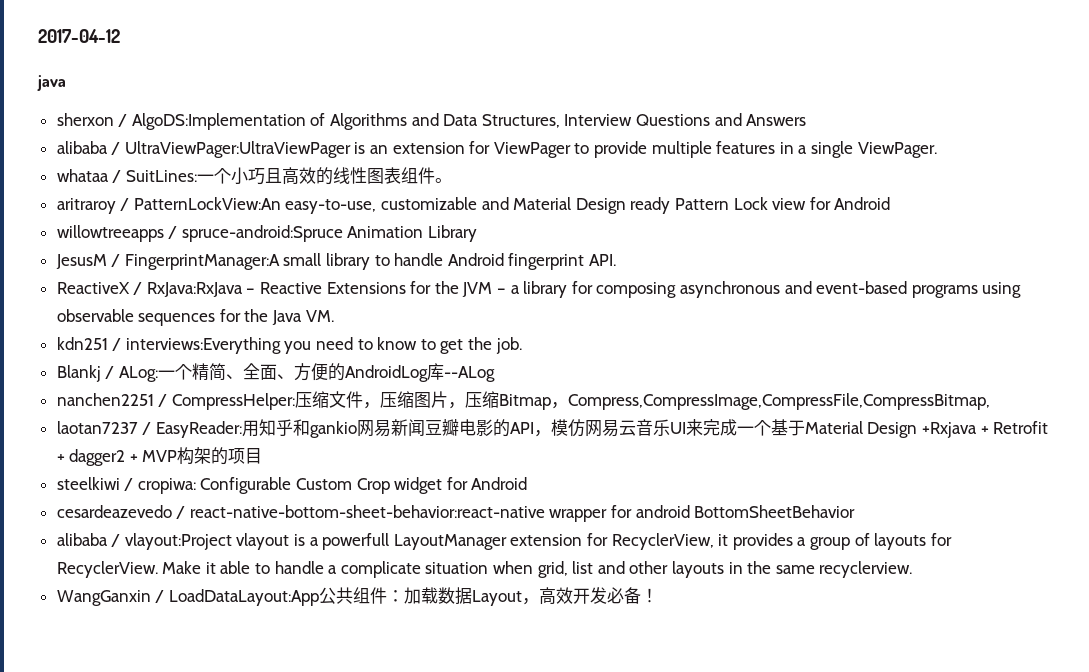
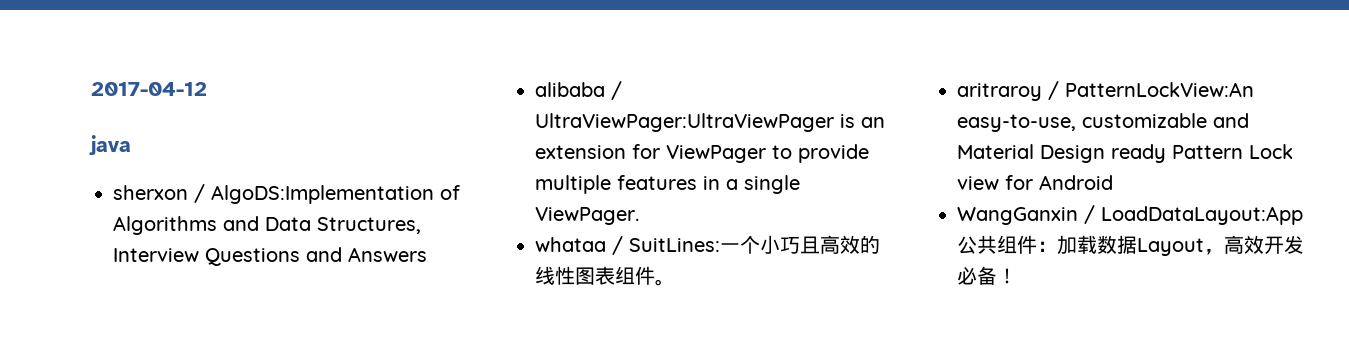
[56,225,478,242] [55,253,617,270] [56,281,1022,298] [56,309,334,326] [56,337,522,354] [56,363,495,382] [56,391,990,410] [56,419,1049,438] [56,447,263,466] [56,477,528,494] [56,505,856,522] [56,533,952,550] [56,561,913,578] // willowtreeapps / spruce-android:Spruce Animation Library // JesusM / FingerprintManager:A small library to handle Android fingerprint API. // ReactiveX / RxJava:RxJava – Reactive Extensions for the JVM – a library for composing asynchronous and event-based programs using observable sequences for the Java VM. // kdn251 / interviews:Everything you need to know to get the job. // Blankj / ALog:一个精简、全面、方便的AndroidLog库--ALog // nanchen2251 / CompressHelper:压缩文件，压缩图片，压缩Bitmap，Compress,CompressImage,CompressFile,CompressBitmap, // laotan7237 / EasyReader:用知乎和gankio网易新闻豆瓣电影的API，模仿网易云音乐UI来完成一个基于Material Design +Rxjava + Retrofit + dagger2 + MVP构架的项目 // steelkiwi / cropiwa: Configurable Custom Crop widget for Android // cesardeazevedo / react-native-bottom-sheet-behavior:react-native wrapper for android BottomSheetBehavior // alibaba / vlayout:Project vlayout is a powerfull LayoutManager extension for RecyclerView, it provides a group of layouts for RecyclerView. Make it able to handle a complicate situation when grid, list and other layouts in the same recyclerview. -> (1113, 182) none

